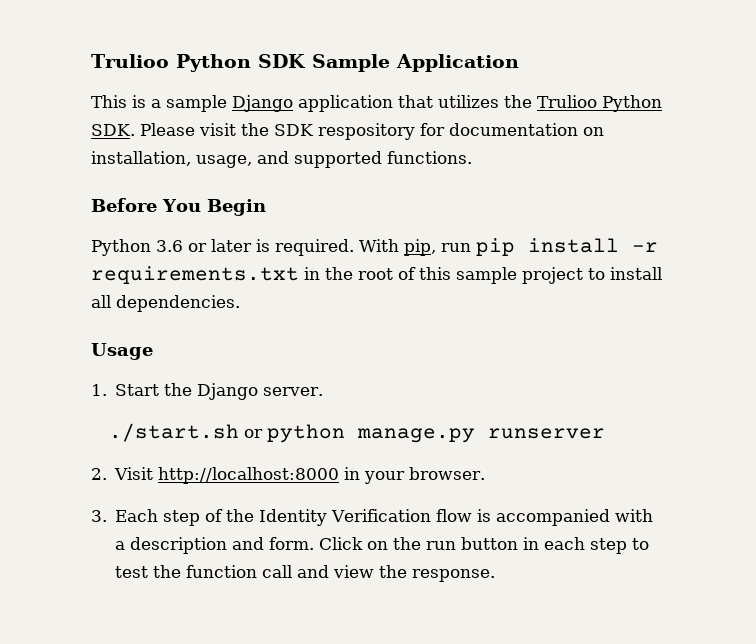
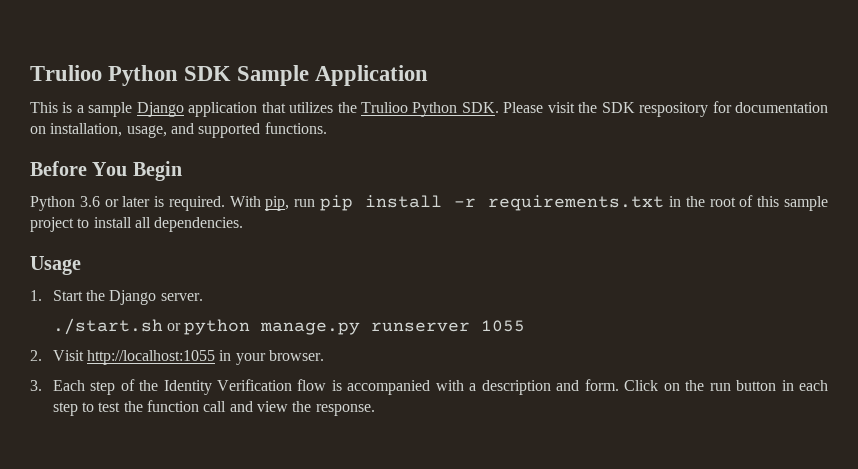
(606, 433) none -> [481,320,526,332] 1055
[158,467,340,484] http://localhost:8000 -> [86,350,215,365] http://localhost:1055

